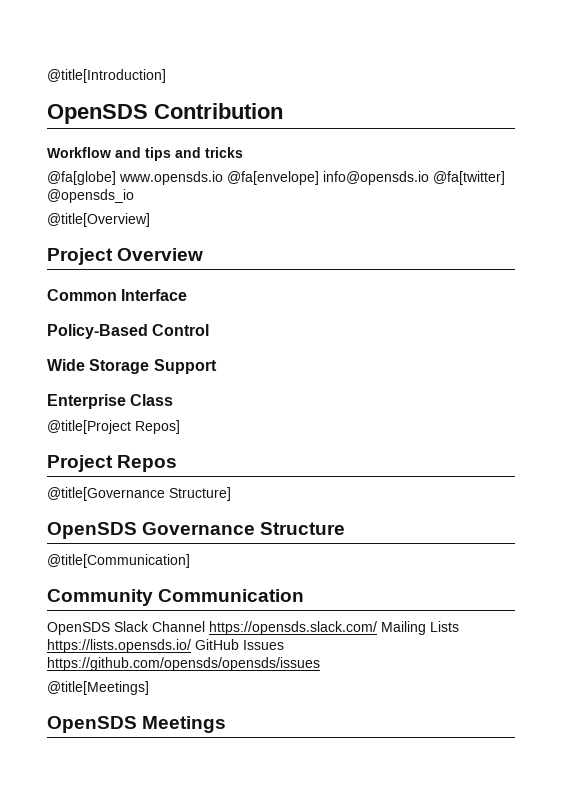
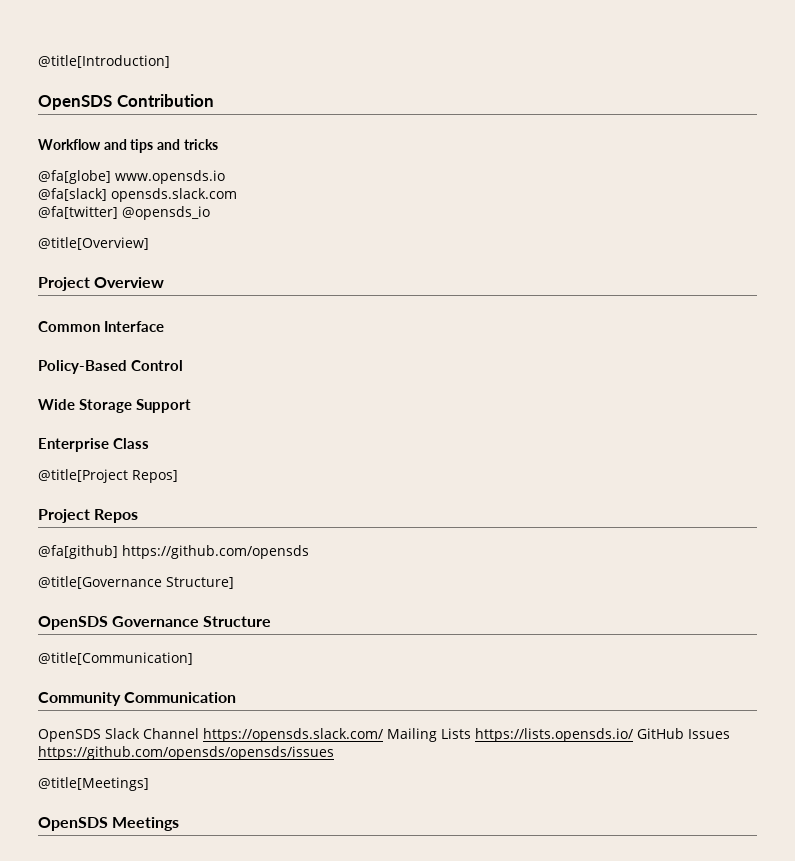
[227,171,429,185] @fa[envelope] info@opensds.io -> [38,188,237,202] // @fa[slack] opensds.slack.com //
(178, 463) none -> [38,545,309,559] // @fa[github] https://github.com/opensds

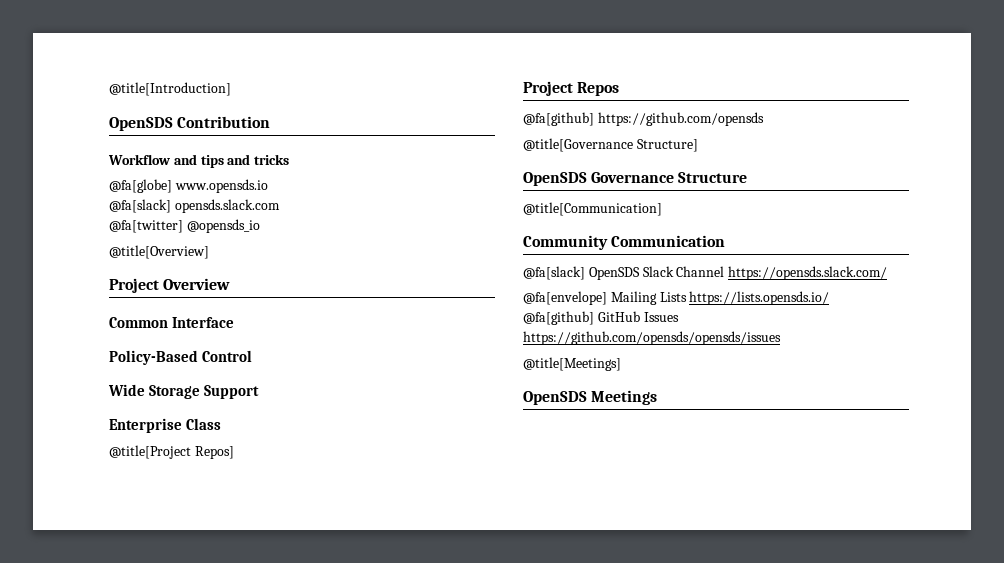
(237, 697) none -> [523,266,585,280] @fa[slack]
(383, 735) none -> [523,291,607,305] // @fa[envelope]
(633, 735) none -> [523,311,594,325] // @fa[github]

